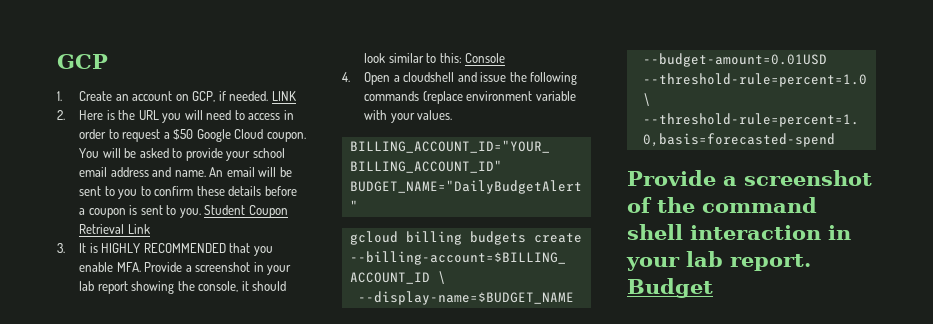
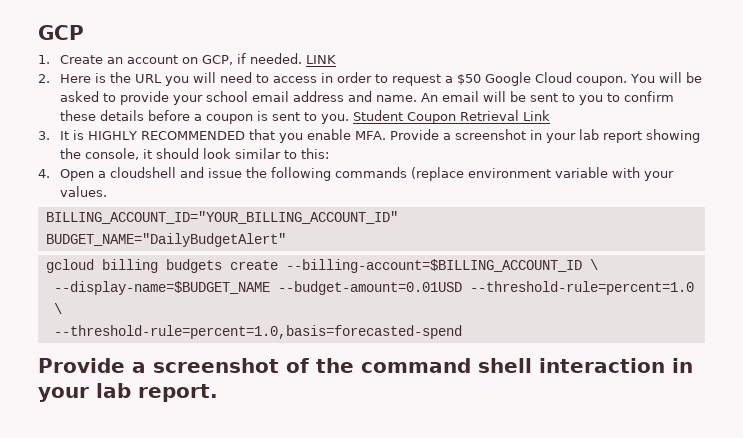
[465,53,506,63] Console -> (329, 153) none
[627,278,713,298] Budget -> (218, 393) none

